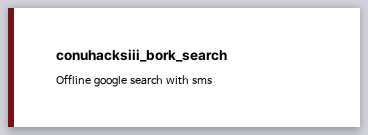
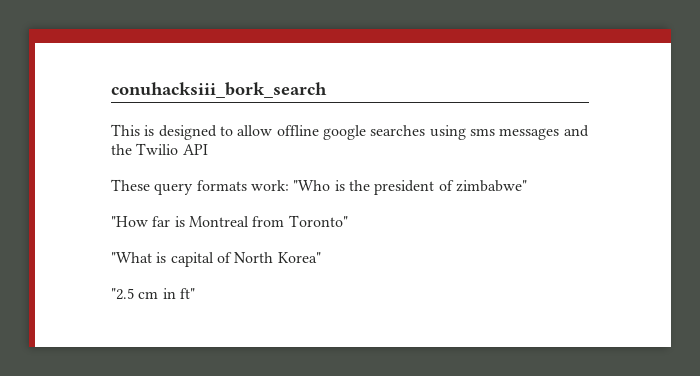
[56,74,212,87] Offline google search with sms -> [111,124,589,140] [111,143,208,155] [111,179,527,195] [111,215,348,227] [111,252,321,267] [111,288,195,300] This is designed to allow offline google searches using sms messages and the Twilio API // These query formats work: "Who is the president of zimbabwe" // "How far is Montreal from Toronto" // "What is capital of North Korea" // "2.5 cm in ft"

